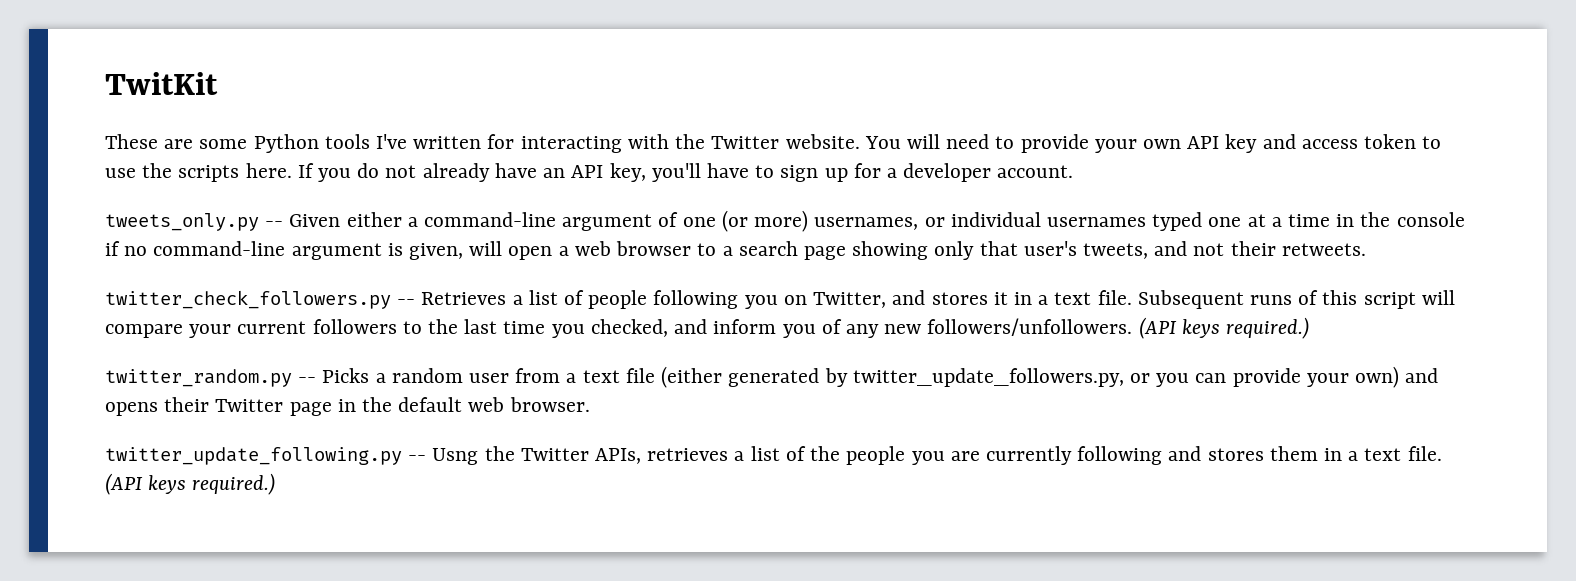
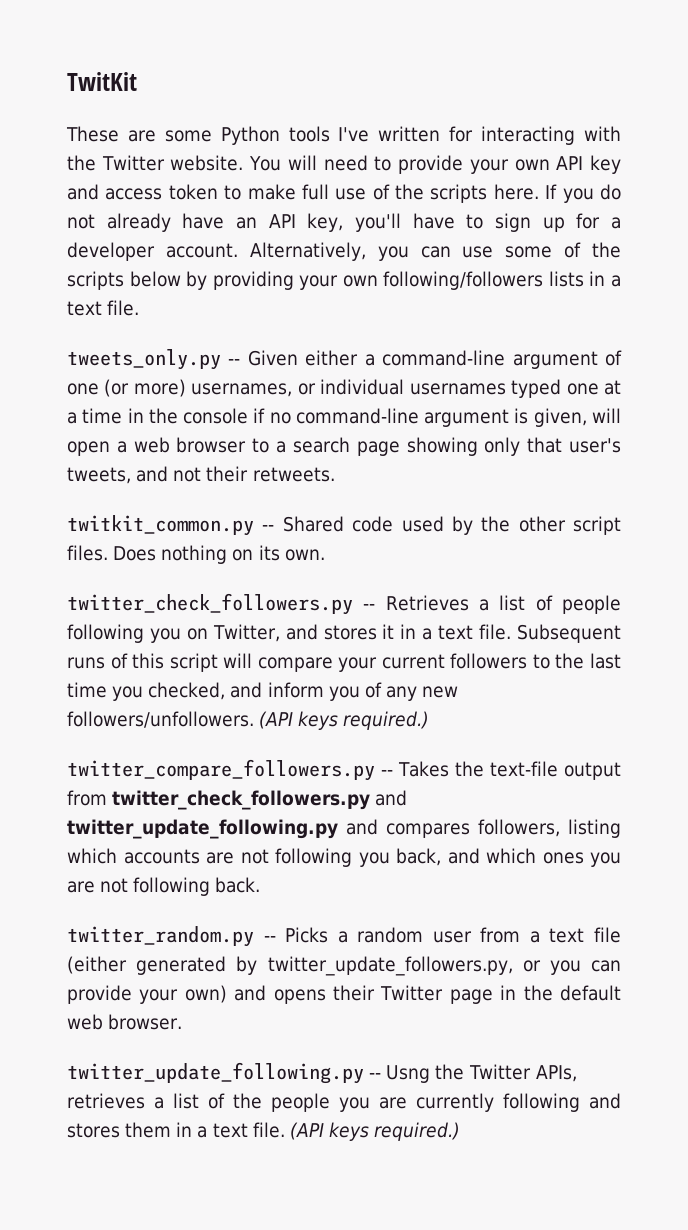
[105,168,136,178] use -> [247,184,390,200] make full use of
(1074, 171) none -> [249,242,621,261] [67,271,621,290] [67,300,140,316] Alternatively, you can use some of the scripts below by providing your own following/followers lists in a text file.
(1366, 249) none -> [67,515,621,536] [67,545,325,564] // twitkit_common.py -- Shared code used by the other script files. Does nothing on its own.
(1309, 328) none -> [67,759,621,781] [67,790,408,810] [67,819,621,839] [67,848,621,867] [67,877,261,896] // twitter_compare_followers.py -- Takes the text-file output from twitter_check_followers.py and twitter_update_following.py and compares followers, listing which accounts are not following you back, and which ones you are not following back.

